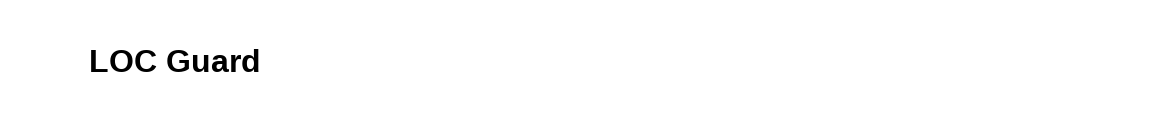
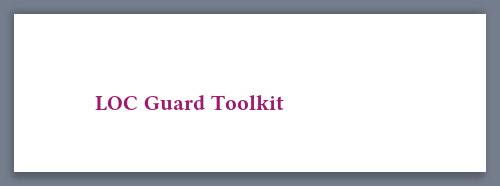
(261, 60) none -> [210,95,284,110] Toolkit

